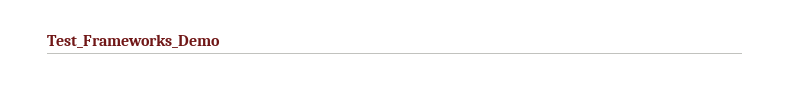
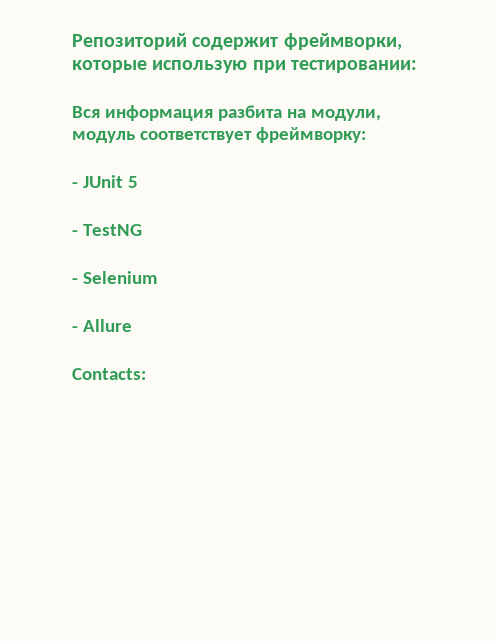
[47,34,220,48] Test_Frameworks_Demo -> [72,33,402,50] [72,60,417,73] [72,105,381,121] [72,127,366,143] [72,175,138,188] [72,224,142,236] [72,271,157,284] [72,319,132,332] [72,368,146,380] Репозиторий содержит фреймворки, которые использую при тестировании: // Вся информация разбита на модули, модуль соответствует фреймворку: // - JUnit 5 // - TestNG // - Selenium // - Allure // Contacts:

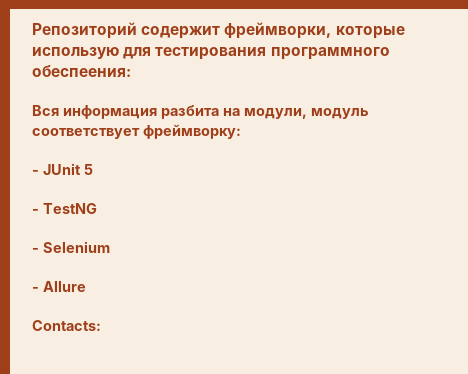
[252,60,417,73] при тестировании: -> [123,47,390,60] [32,65,131,77] для тестирования программного обеспеения:

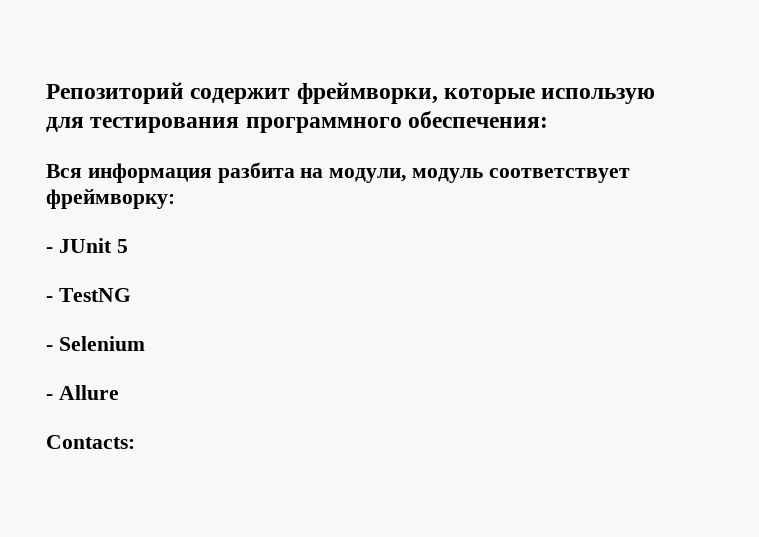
[32,65,131,77] обеспеения: -> [408,111,549,128] обеспечения:

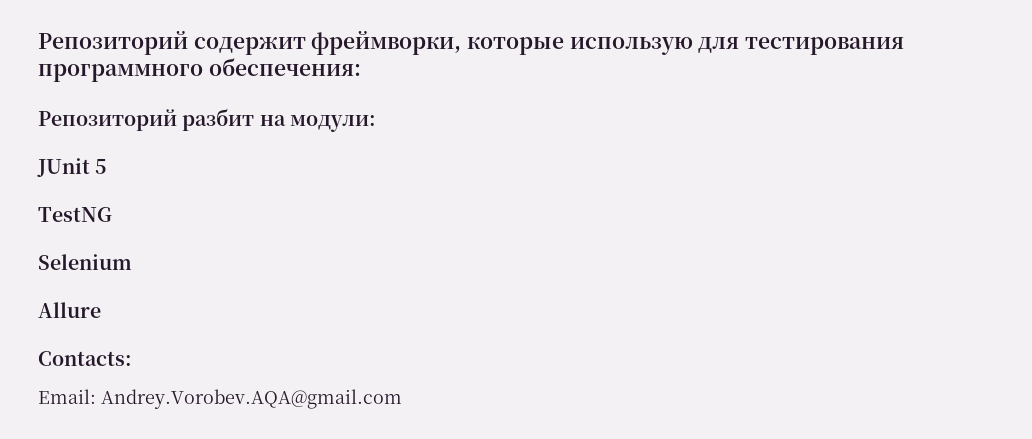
[46,162,630,183] [46,189,175,209] [46,247,53,253] Вся информация разбита на модули, модуль соответствует фреймворку: // - -> [38,108,376,132] Репозиторий разбит на модули: //
[46,296,53,302] - -> (108, 166) none
[46,345,53,351] - -> (112, 214) none
[46,394,53,400] - -> (132, 262) none
(135, 442) none -> [38,389,402,409] // Email: Andrey.Vorobev.AQA@gmail.com

